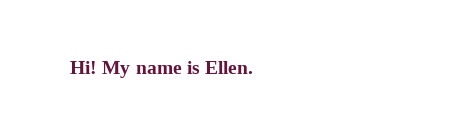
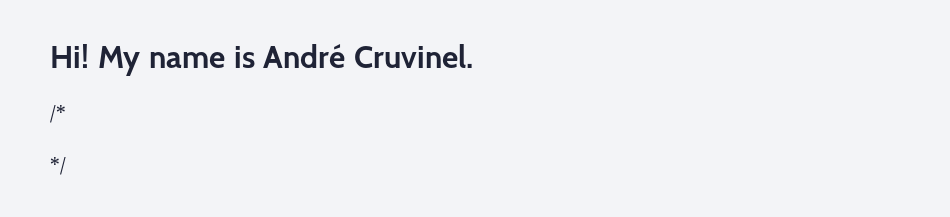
[205,61,254,74] Ellen. -> [263,44,473,68] [50,105,66,123] [50,157,66,175] André Cruvinel. // /* // */

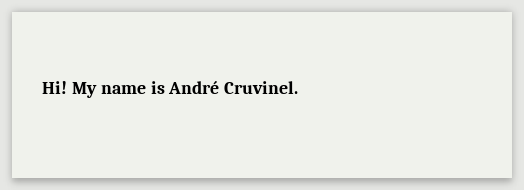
[50,105,66,123] [50,157,66,175] // /* // */ -> (299, 87) none

